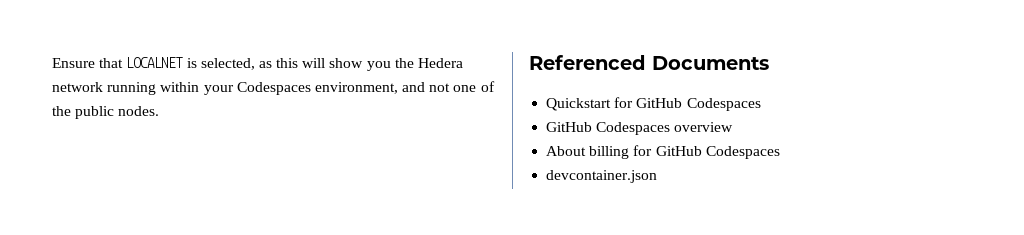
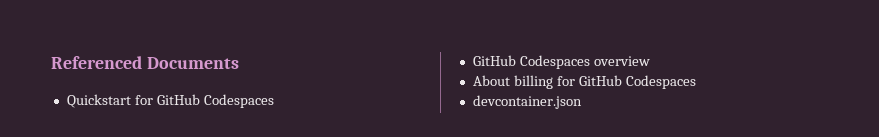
[52,57,464,71] [52,81,495,95] [52,106,160,119] Ensure that LOCALNET is selected, as this will show you the Hedera network running within your Codespaces environment, and not one of the public nodes. // -> (51, 62) none

